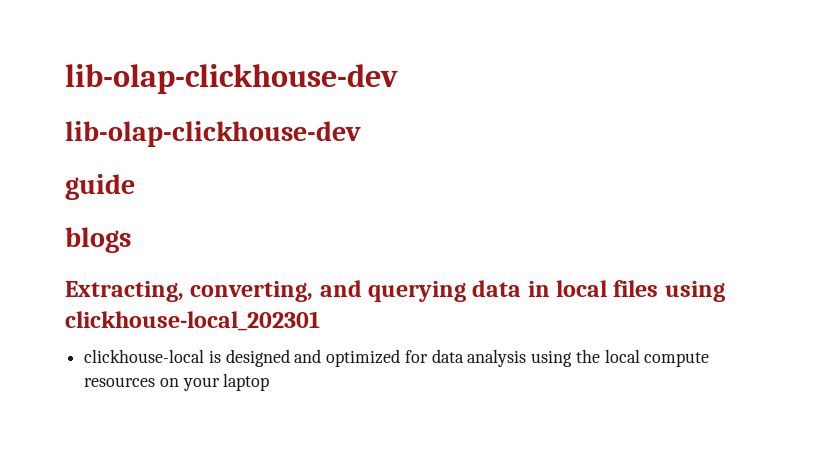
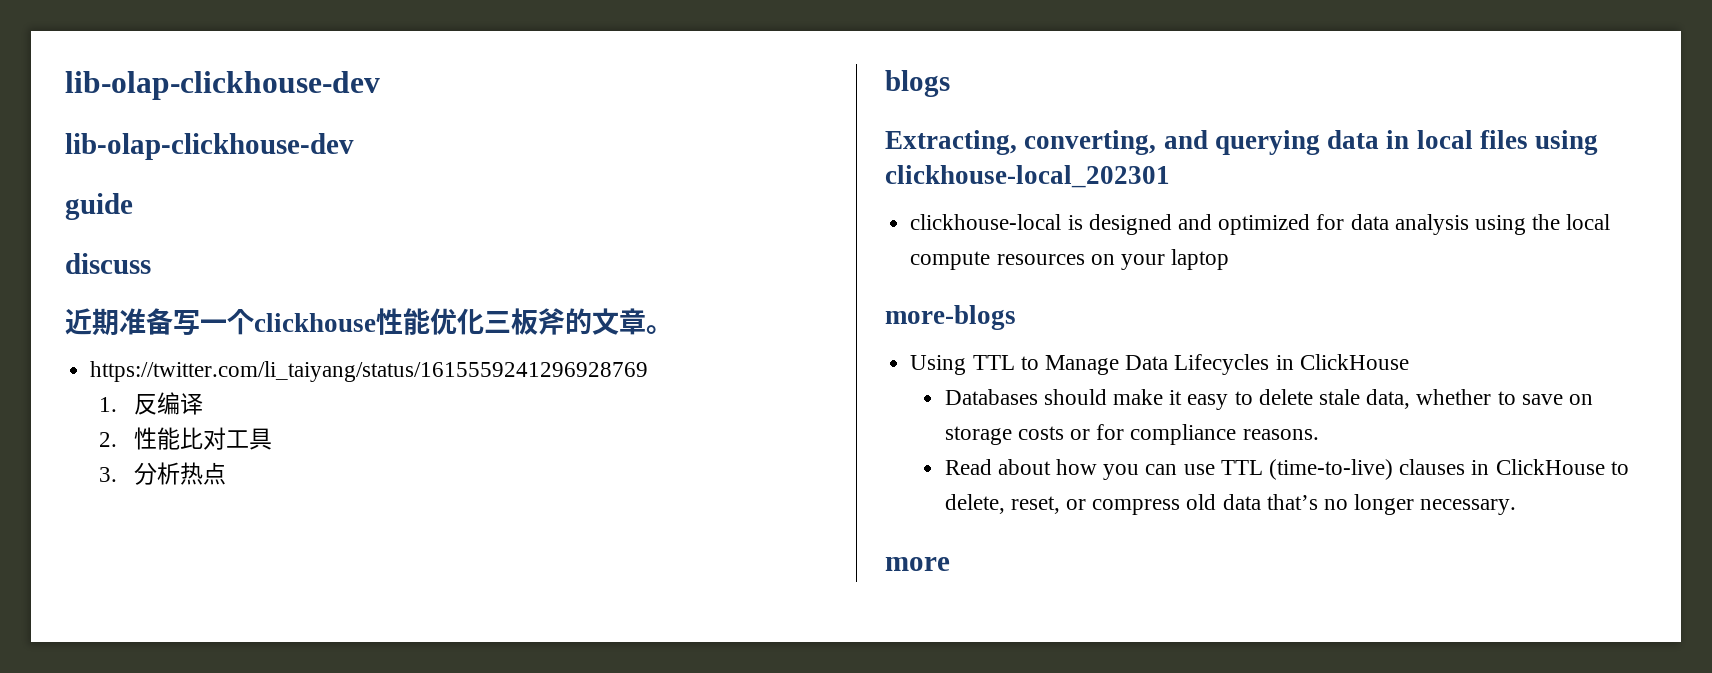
(135, 187) none -> [65,253,151,274] [65,308,673,336] [90,361,649,382] [99,392,203,415] [99,427,272,450] [99,462,226,485] // discuss // 近期准备写一个clickhouse性能优化三板斧的文章。 // https://twitter.com/li_taiyang/status/1615559241296928769 // 1.反编译 // 2.性能比对工具 // 3.分析热点
(270, 382) none -> [885,305,1016,330] [910,354,1409,375] [944,389,1594,410] [944,424,1319,445] [944,459,1629,480] [944,494,1517,515] [885,557,950,571] // more-blogs // Using TTL to Manage Data Lifecycles in ClickHouse // Databases should make it easy to delete stale data, whether to save on storage costs or for compliance reasons. // Read about how you can use TTL (time-to-live) clauses in ClickHouse to delete, reset, or compress old data that’s no longer necessary. // more

